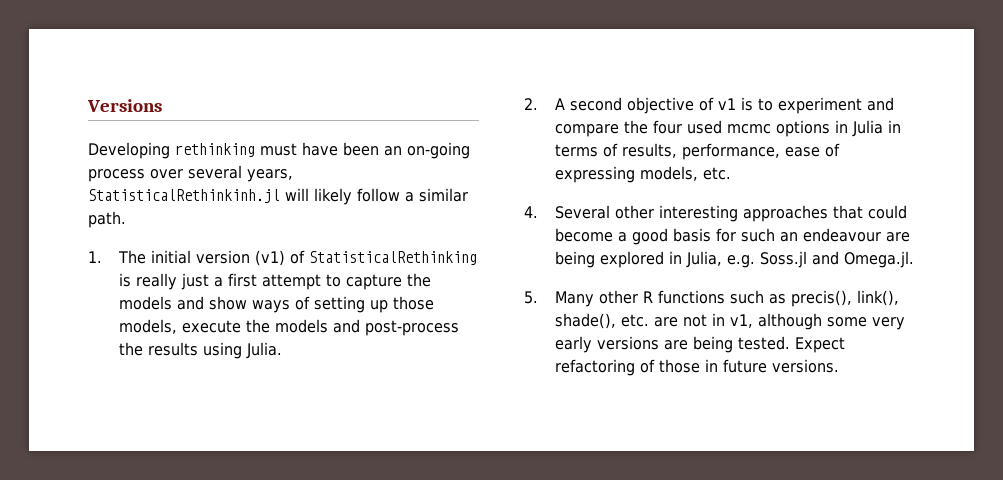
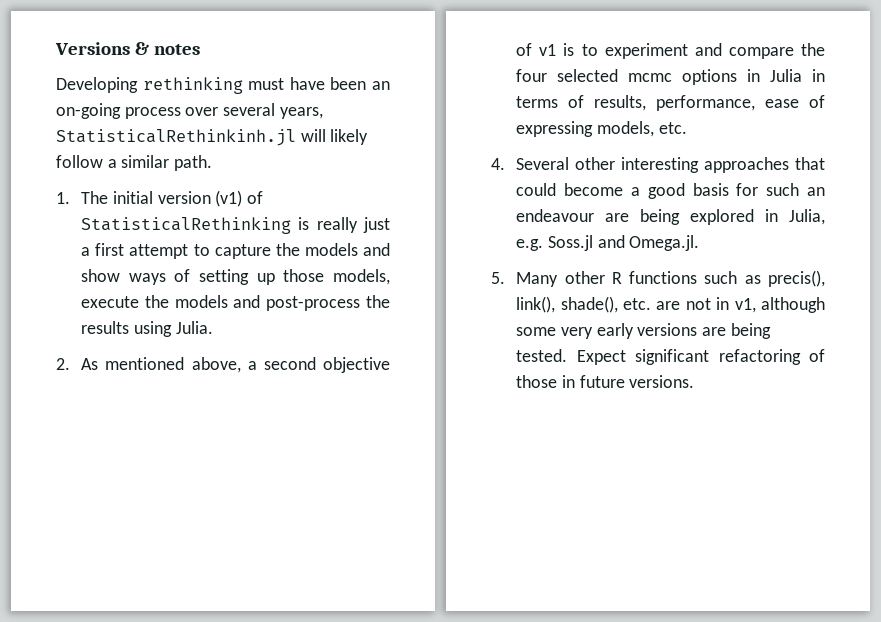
(162, 105) none -> [134,42,200,55] & notes
[555,98,566,110] A -> [81,357,257,373] As mentioned above, a
[687,120,723,134] used -> [557,69,619,82] selected
(846, 345) none -> [635,349,710,365] significant

